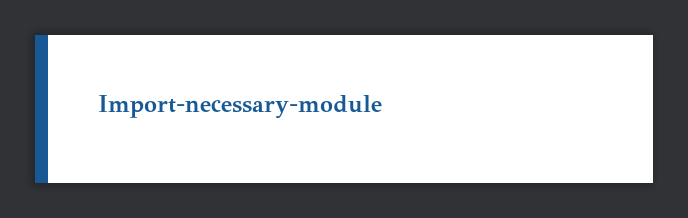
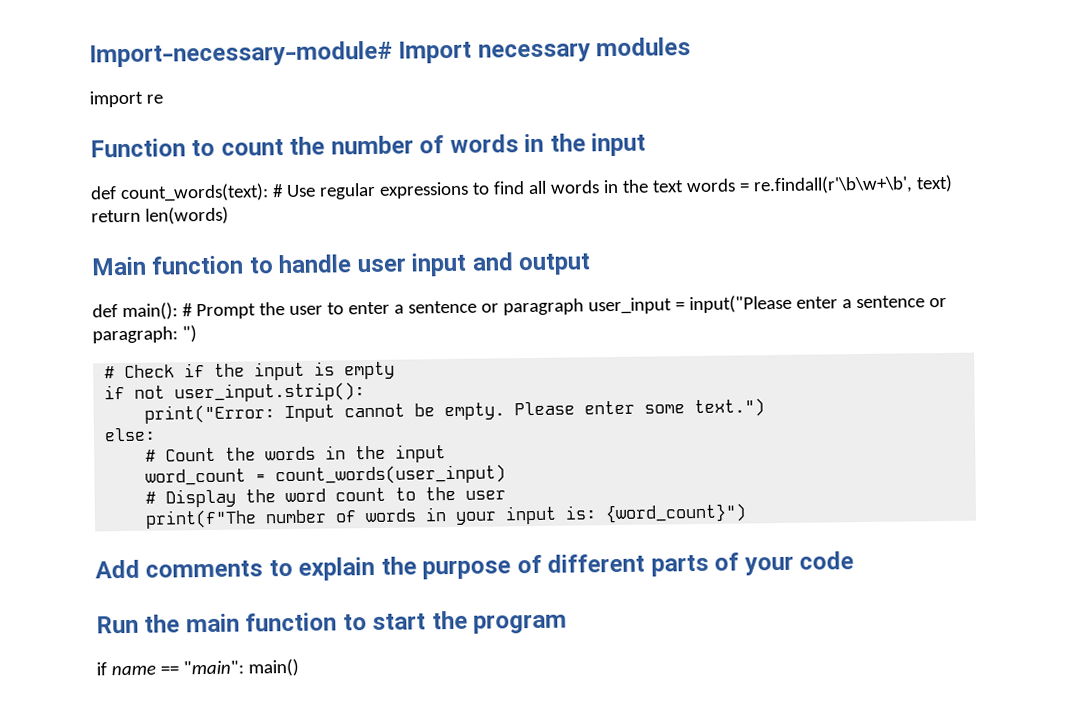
[98,95,382,119] Import-necessary-module -> [89,37,692,68] [89,90,163,108] [90,132,647,158] [90,174,953,203] [91,206,229,225] [91,252,592,277] [92,294,947,321] [92,325,197,344] [104,361,396,381] [104,382,366,403] [144,398,766,424] [104,427,157,442] [145,444,447,463] [145,464,507,486] [145,486,507,508] [145,503,748,529] [95,551,855,581] [96,610,568,634] [96,658,299,677] Import-necessary-module# Import necessary modules // import re // Function to count the number of words in the input // def count_words(text): # Use regular expressions to find all words in the text words = re.findall(r'\b\w+\b', text) return len(words) // Main function to handle user input and output // def main(): # Prompt the user to enter a sentence or paragraph user_input = input("Please enter a sentence or paragraph: ") // # Check if the input is empty // if not user_input.strip(): // print("Error: Input cannot be empty. Please enter some text.") // else: // # Count the words in the input // word_count = count_words(user_input) // # Display the word count to the user // print(f"The number of words in your input is: {word_count}") // Add comments to explain the purpose of different parts of your code // Run the main function to start the program // if name == "main": main()

